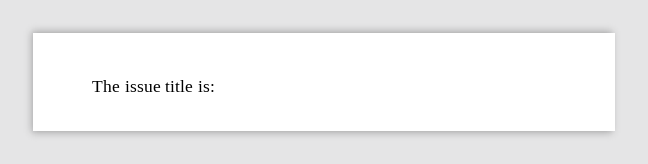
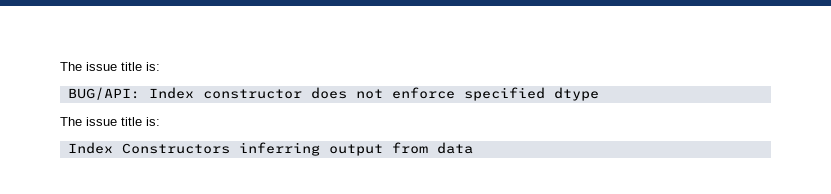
[92,80,216,92] The issue title is: -> [60,62,160,71] [67,87,599,101] [60,117,160,126] [67,142,473,156] The issue title is: // BUG/API: Index constructor does not enforce specified dtype // The issue title is: // Index Constructors inferring output from data

